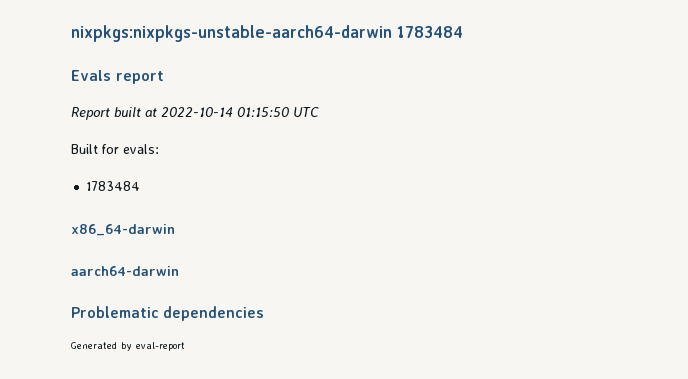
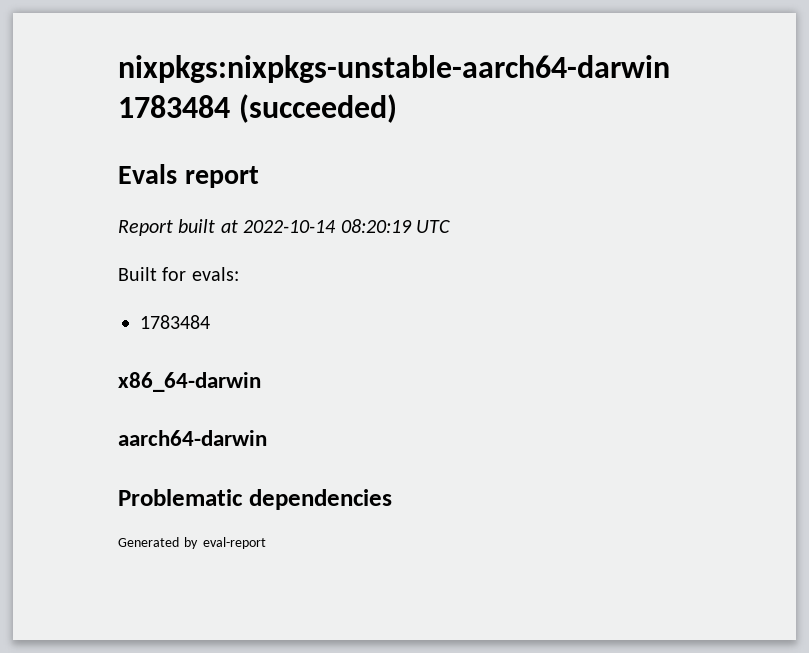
(463, 32) none -> [238,94,397,123] (succeeded)
[237,107,289,118] 01:15:50 -> [340,219,412,233] 08:20:19

